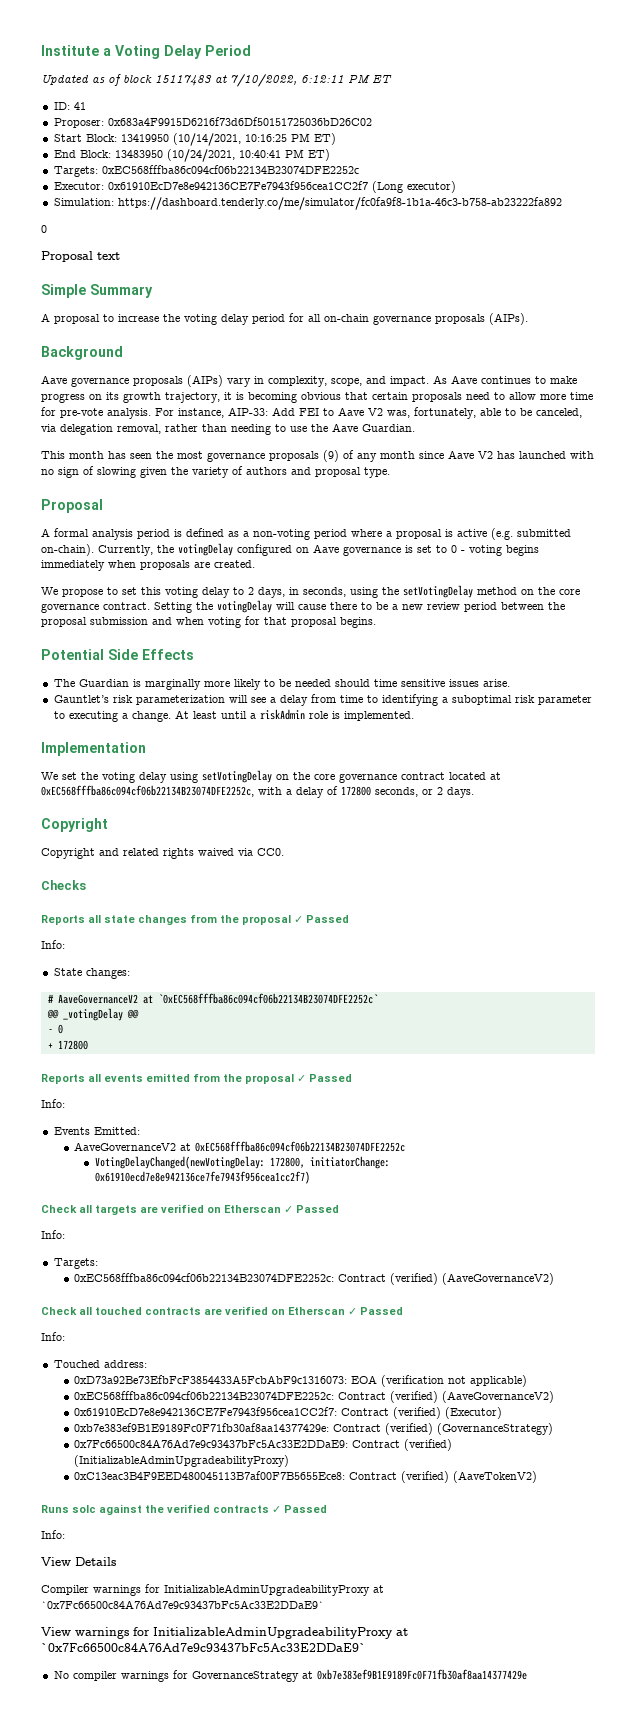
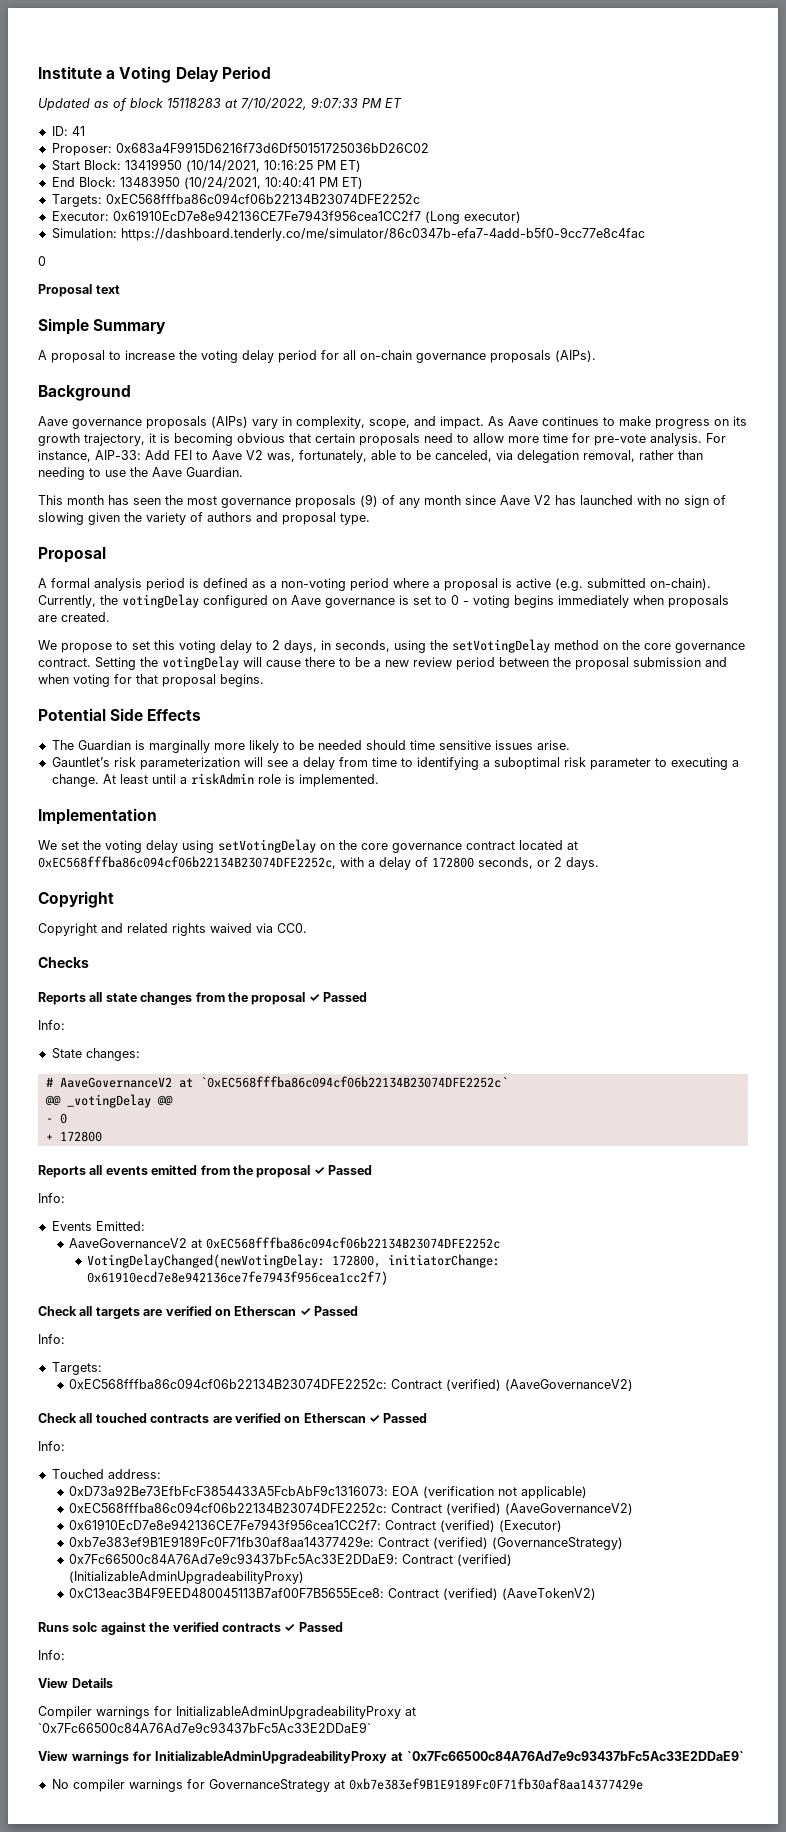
[155,75,212,86] 15117483 -> [167,98,221,108] 15118283
[301,75,344,83] 6:12:11 -> [311,97,358,108] 9:07:33
[117,197,562,210] https://dashboard.tenderly.co/me/simulator/fc0fa9f8-1b1a-46c3-b758-ab23222fa892 -> [120,227,645,241] https://dashboard.tenderly.co/me/simulator/86c0347b-efa7-4add-b5f0-9cc77e8c4fac

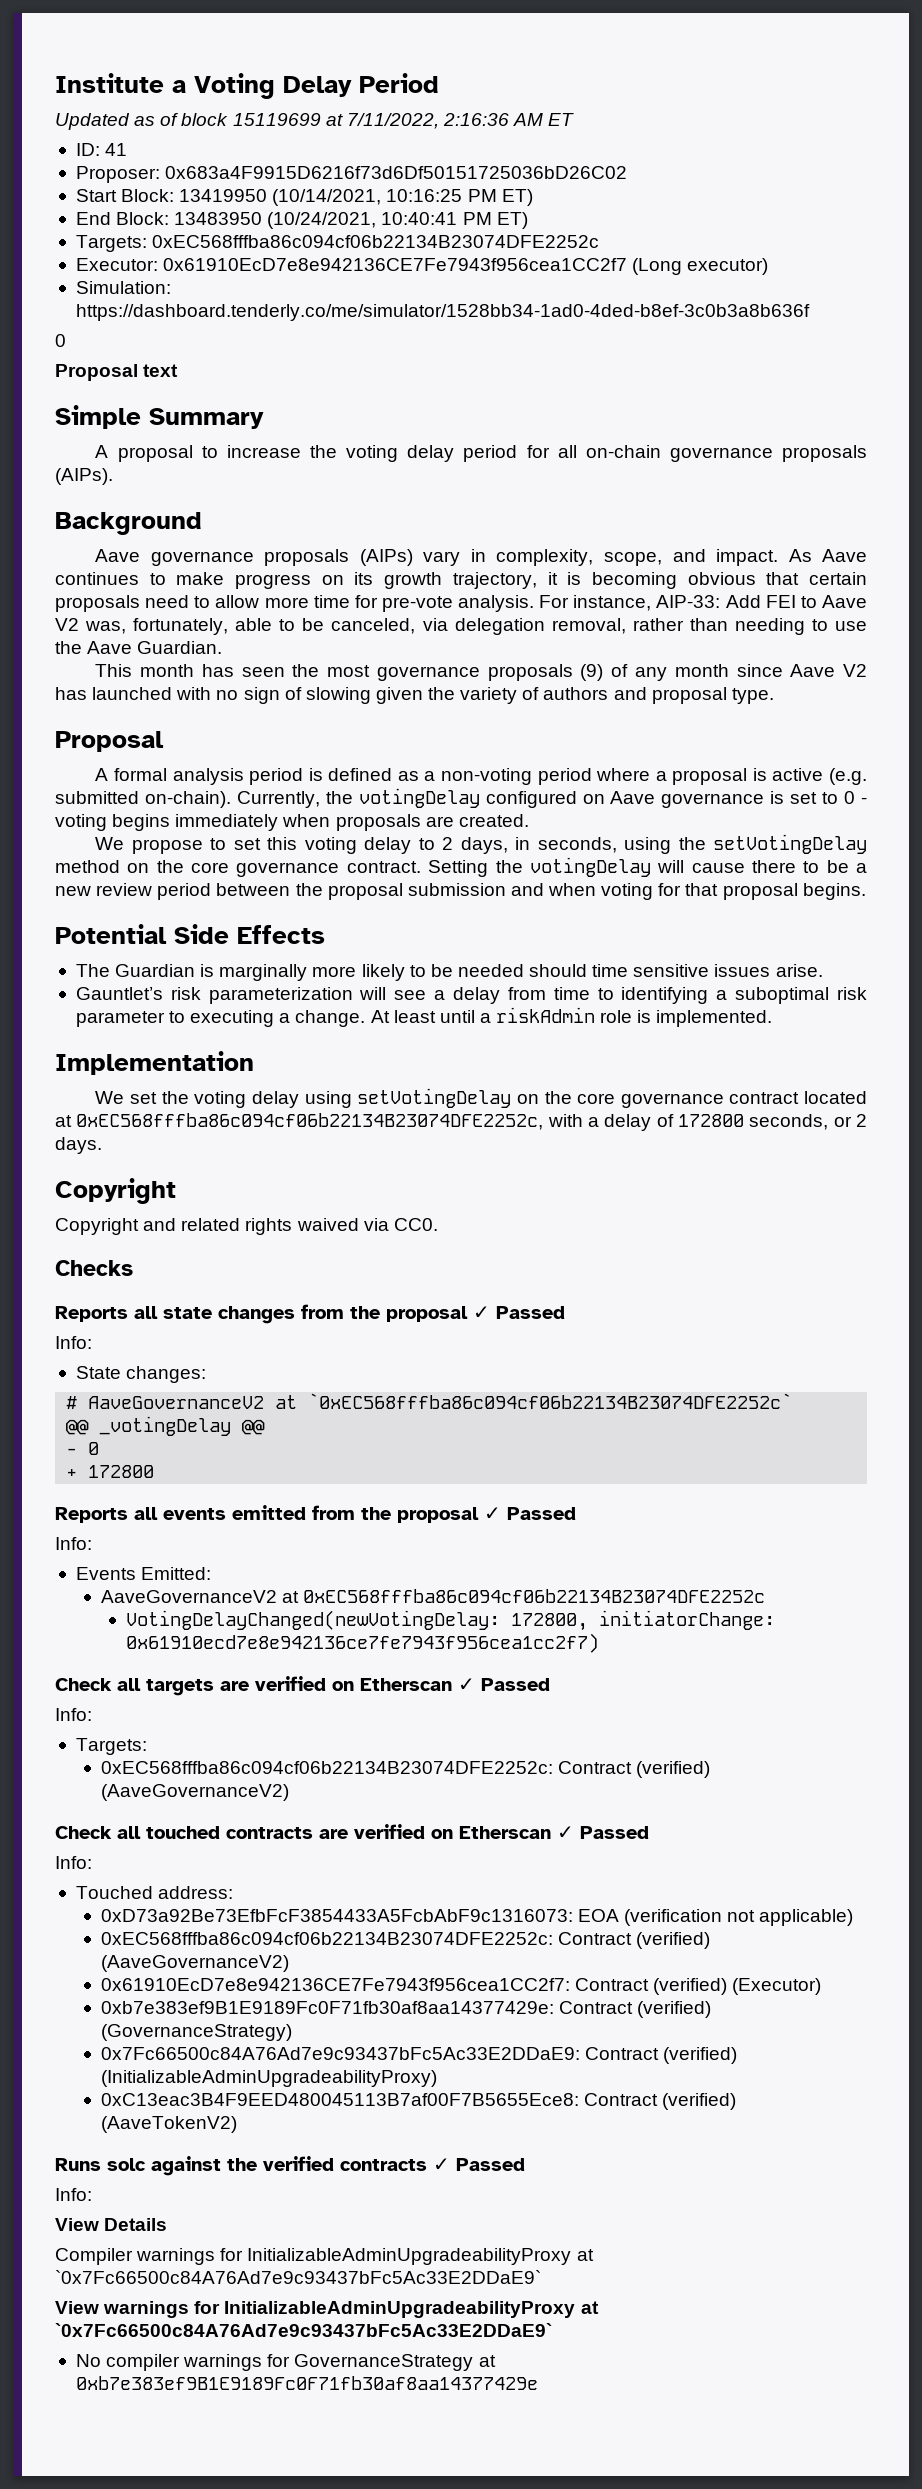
[167,97,382,110] 15118283 at 7/10/2022, 9:07:33 PM -> [232,113,544,129] 15119699 at 7/11/2022, 2:16:36 AM
[120,227,645,241] https://dashboard.tenderly.co/me/simulator/86c0347b-efa7-4add-b5f0-9cc77e8c4fac -> [75,304,810,321] https://dashboard.tenderly.co/me/simulator/1528bb34-1ad0-4ded-b8ef-3c0b3a8b636f

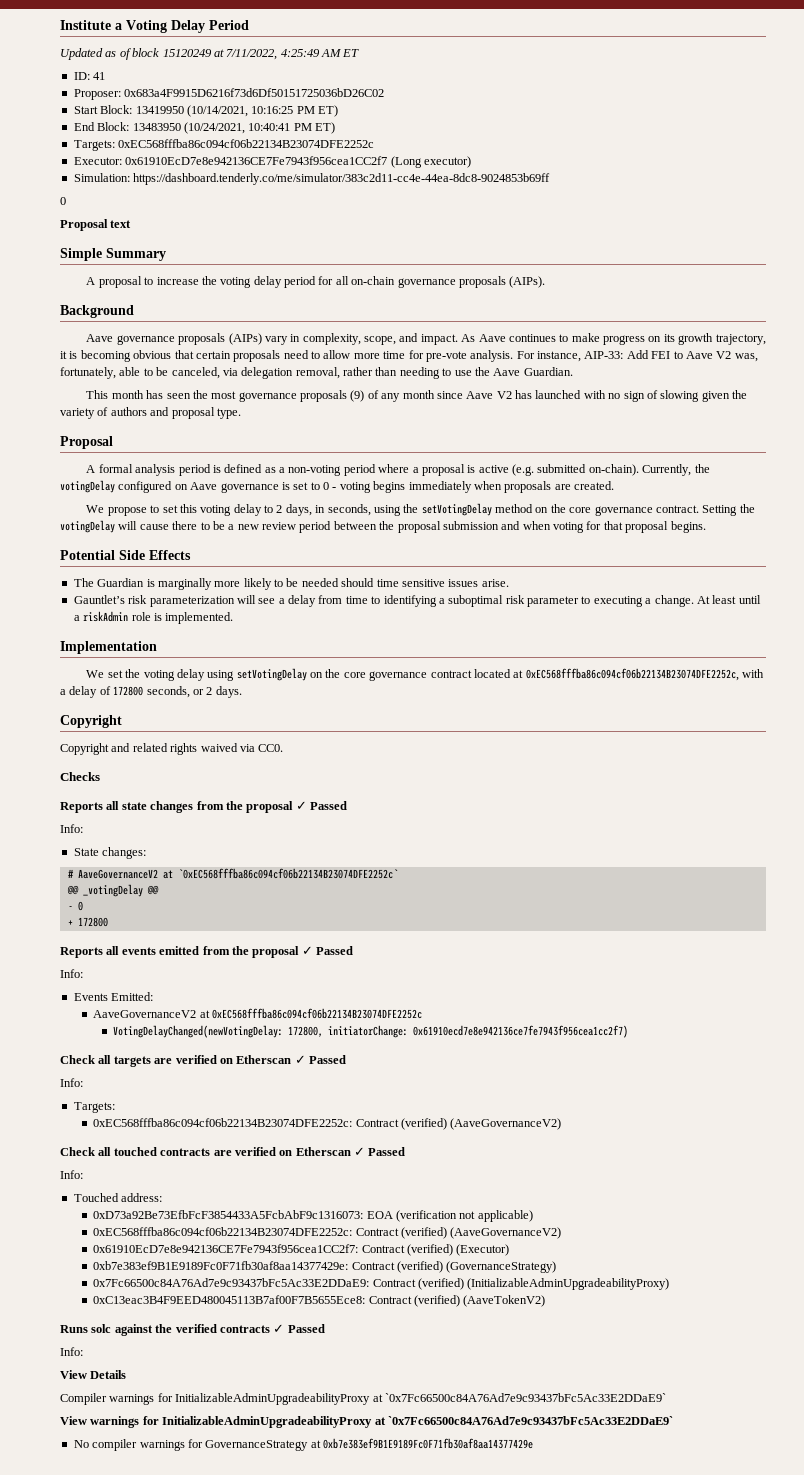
[232,113,321,126] 15119699 -> [162,49,212,57] 15120249
[442,113,509,126] 2:16:36 -> [280,49,320,57] 4:25:49
[75,304,810,321] https://dashboard.tenderly.co/me/simulator/1528bb34-1ad0-4ded-b8ef-3c0b3a8b636f -> [133,173,551,185] https://dashboard.tenderly.co/me/simulator/383c2d11-cc4e-44ea-8dc8-9024853b69ff

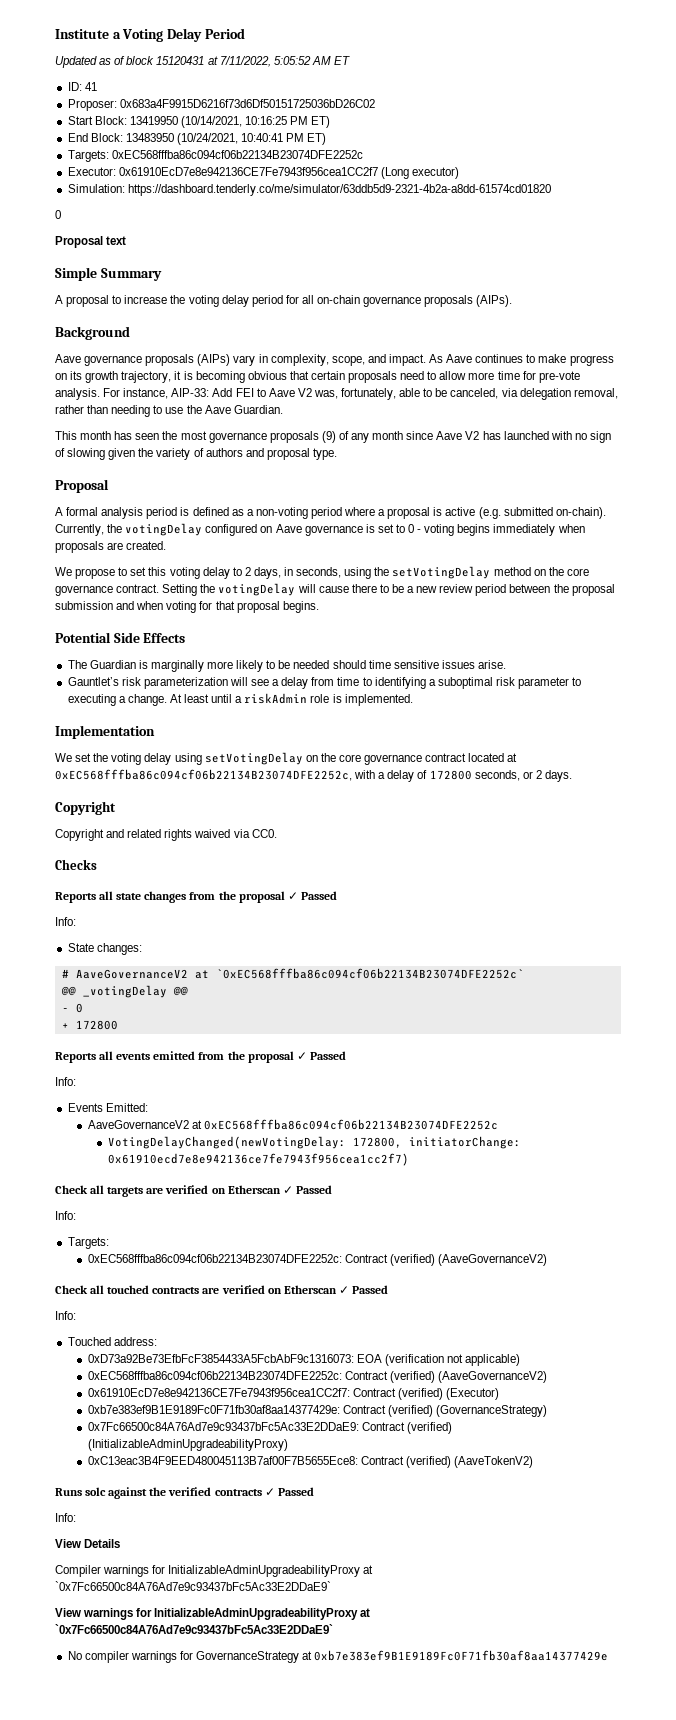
[162,49,212,57] 15120249 -> [156,56,205,65] 15120431
[280,49,320,57] 4:25:49 -> [273,56,311,65] 5:05:52
[133,173,551,185] https://dashboard.tenderly.co/me/simulator/383c2d11-cc4e-44ea-8dc8-9024853b69ff -> [127,184,551,196] https://dashboard.tenderly.co/me/simulator/63ddb5d9-2321-4b2a-a8dd-61574cd01820

